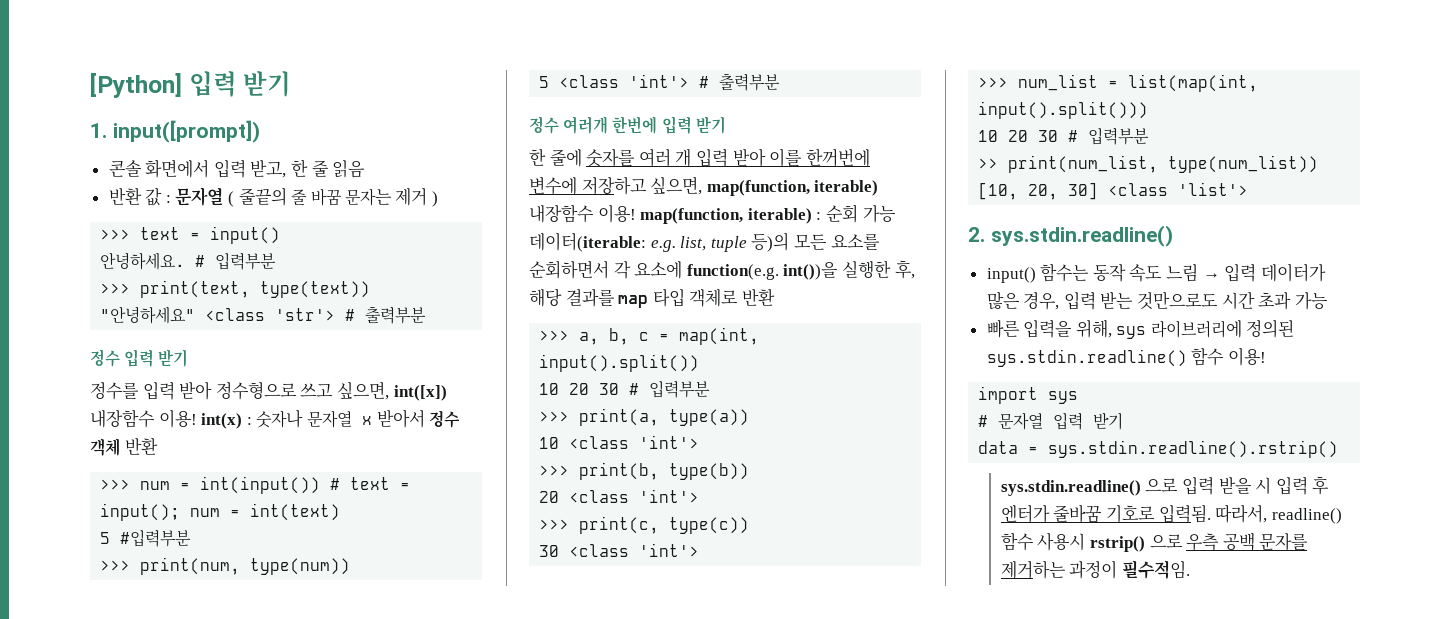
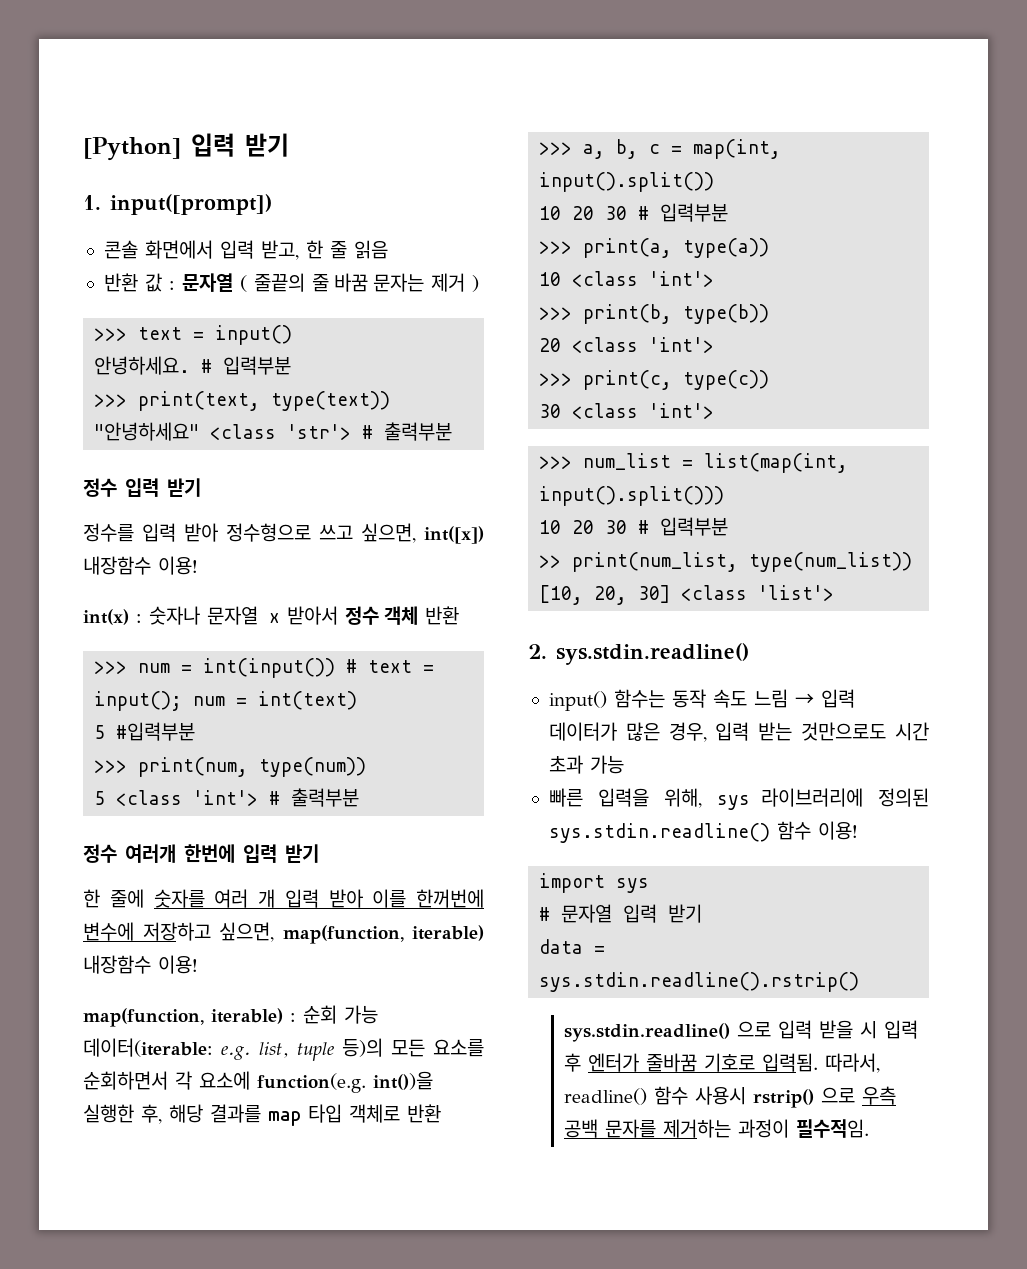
(197, 418) none -> (198, 565) //
(636, 213) none -> (198, 964) //

